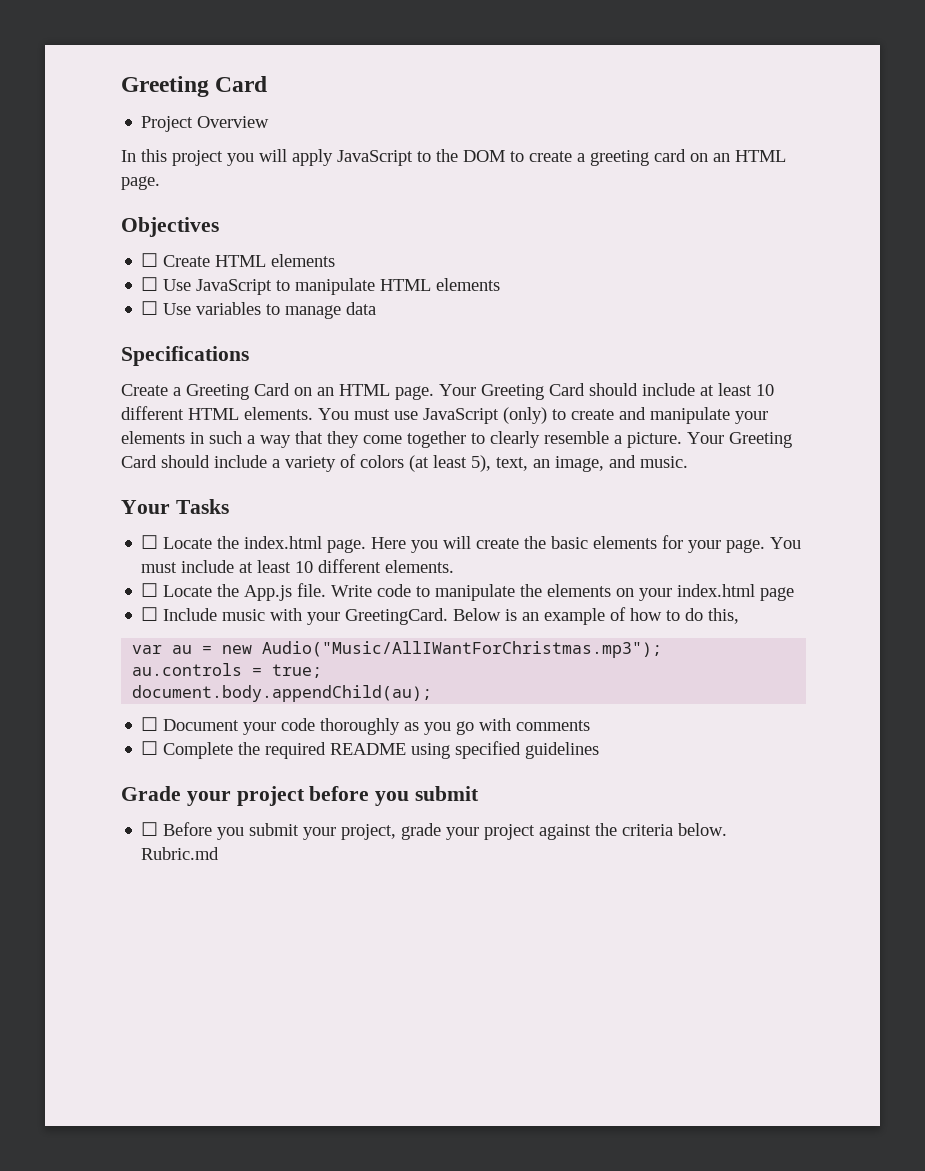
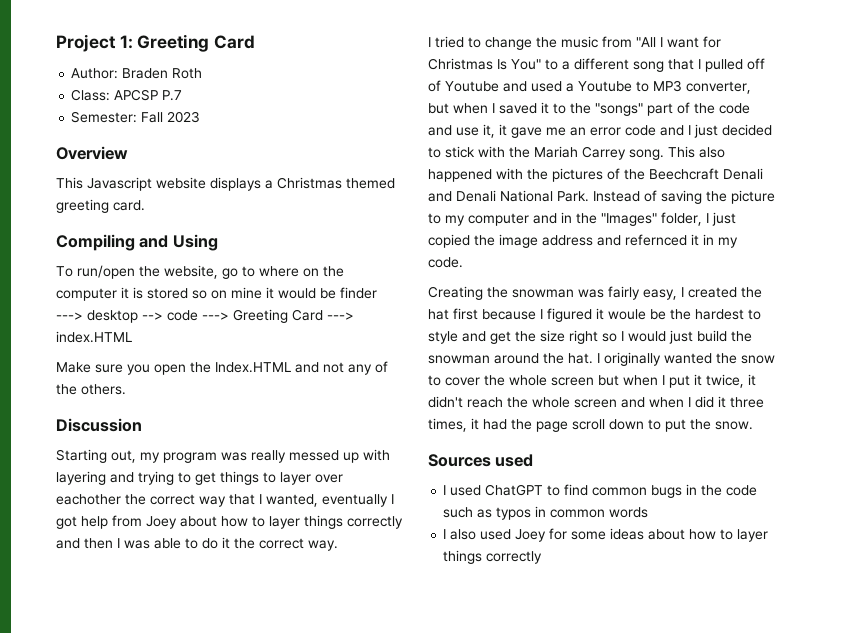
(121, 86) none -> [56,34,133,52] Project 1:
[141,116,270,132] [121,149,786,166] [121,176,160,190] [121,217,219,237] [141,253,336,267] [141,277,501,295] [141,301,377,319] [121,346,249,366] [121,383,774,400] [121,406,768,424] [121,431,792,448] [121,454,688,472] [121,499,229,514] [141,535,802,553] [141,559,455,573] [141,583,795,601] [141,607,740,625] [132,641,663,658] [132,663,323,678] [132,685,433,702] [141,717,591,735] [141,741,600,759] [121,786,480,806] [141,822,728,840] [141,847,220,860] Project Overview // In this project you will apply JavaScript to the DOM to create a greeting card on an HTML page. // Objectives // ☐ Create HTML elements // ☐ Use JavaScript to manipulate HTML elements // ☐ Use variables to manage data // Specifications // Create a Greeting Card on an HTML page. Your Greeting Card should include at least 10 different HTML elements. You must use JavaScript (only) to create and manipulate your elements in such a way that they come together to clearly resemble a picture. Your Greeting Card should include a variety of colors (at least 5), text, an image, and music. // Your Tasks // ☐ Locate the index.html page. Here you will create the basic elements for your page. You must include at least 10 different elements. // ☐ Locate the App.js file. Write code to manipulate the elements on your index.html page // ☐ Include music with your GreetingCard. Below is an example of how to do this, // var au = new Audio("Music/AllIWantForChristmas.mp3"); // au.controls = true; // document.body.appendChild(au); // ☐ Document your code thoroughly as you go with comments // ☐ Complete the required README using specified guidelines // Grade your project before you submit // ☐ Before you submit your project, grade your project against the criteria below. Rubric.md -> [71,68,203,79] [71,89,183,101] [71,111,201,123] [56,146,128,160] [56,177,395,191] [56,199,145,213] [56,234,218,251] [56,265,344,279] [56,287,377,301] [56,309,354,323] [56,331,132,343] [56,361,388,375] [56,384,126,395] [56,418,142,432] [56,449,390,463] [56,471,343,485] [56,494,394,507] [56,515,403,529] [56,537,338,551] [428,36,721,50] [428,58,765,72] [428,80,751,94] [428,102,750,116] [428,124,772,138] [428,146,725,160] [428,168,763,182] [428,190,775,204] [428,212,736,226] [428,234,738,248] [428,257,463,268] [428,286,762,300] [428,308,761,322] [428,330,752,344] [428,352,775,366] [428,374,756,388] [428,396,764,408] [428,418,753,432] [428,454,534,467] [443,484,758,498] [443,506,649,520] [443,528,769,542] [443,550,543,564] Author: Braden Roth // Class: APCSP P.7 // Semester: Fall 2023 // Overview // This Javascript website displays a Christmas themed greeting card. // Compiling and Using // To run/open the website, go to where on the computer it is stored so on mine it would be finder ---> desktop --> code ---> Greeting Card ---> index.HTML // Make sure you open the Index.HTML and not any of the others. // Discussion // Starting out, my program was really messed up with layering and trying to get things to layer over eachother the correct way that I wanted, eventually I got help from Joey about how to layer things correctly and then I was able to do it the correct way. // I tried to change the music from "All I want for Christmas Is You" to a different song that I pulled off of Youtube and used a Youtube to MP3 converter, but when I saved it to the "songs" part of the code and use it, it gave me an error code and I just decided to stick with the Mariah Carrey song. This also happened with the pictures of the Beechcraft Denali and Denali National Park. Instead of saving the picture to my computer and in the "Images" folder, I just copied the image address and refernced it in my code. // Creating the snowman was fairly easy, I created the hat first because I figured it woule be the hardest to style and get the size right so I would just build the snowman around the hat. I originally wanted the snow to cover the whole screen but when I put it twice, it didn't reach the whole screen and when I did it three times, it had the page scroll down to put the snow. // Sources used // I used ChatGPT to find common bugs in the code such as typos in common words // I also used Joey for some ideas about how to layer things correctly

